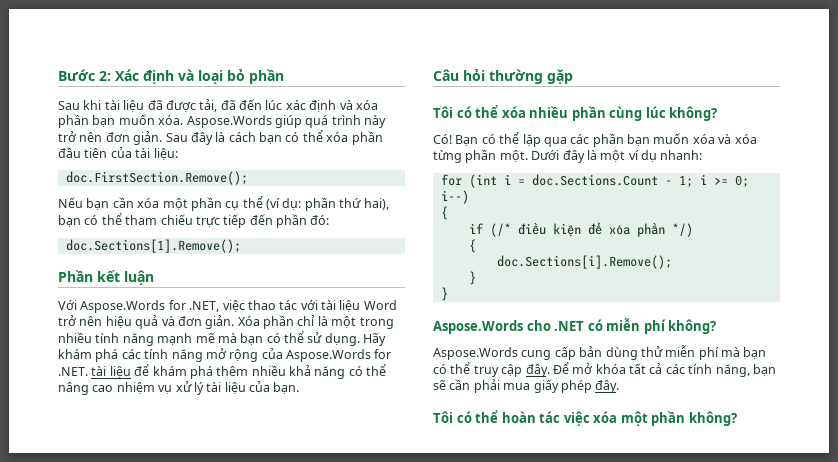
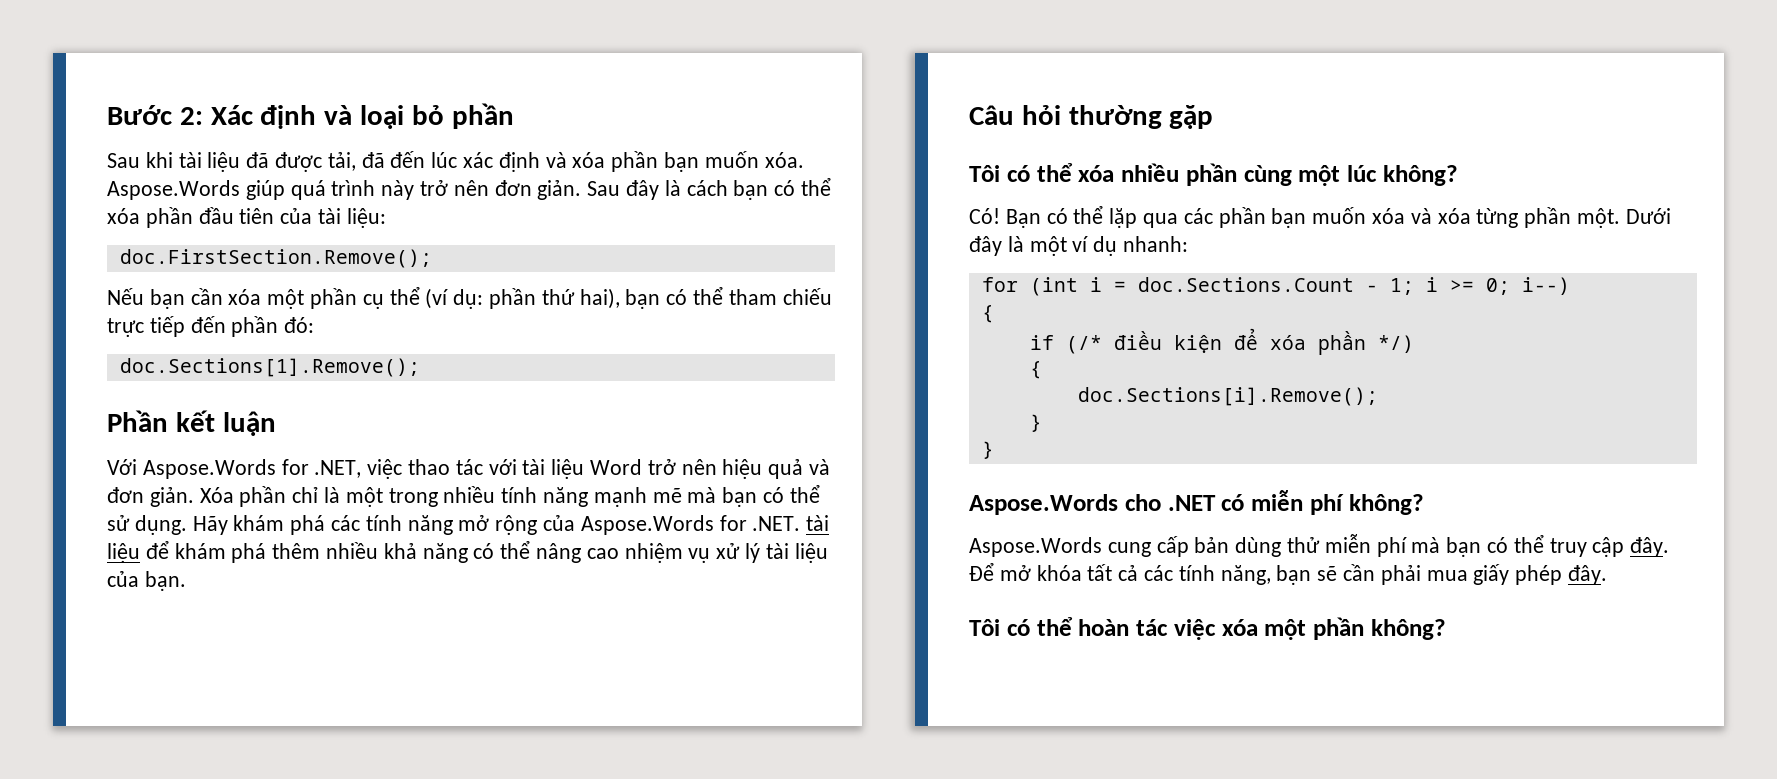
(643, 113) none -> [1298,165,1341,186] một

